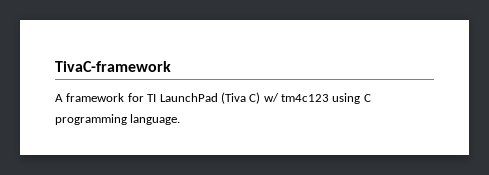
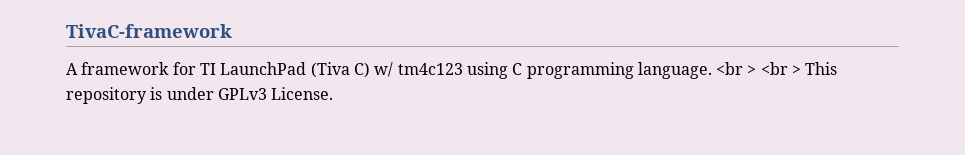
(181, 119) none -> [716,62,838,75] [66,87,334,104] <br > <br > This repository is under GPLv3 License.

